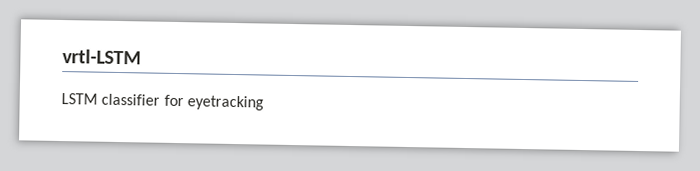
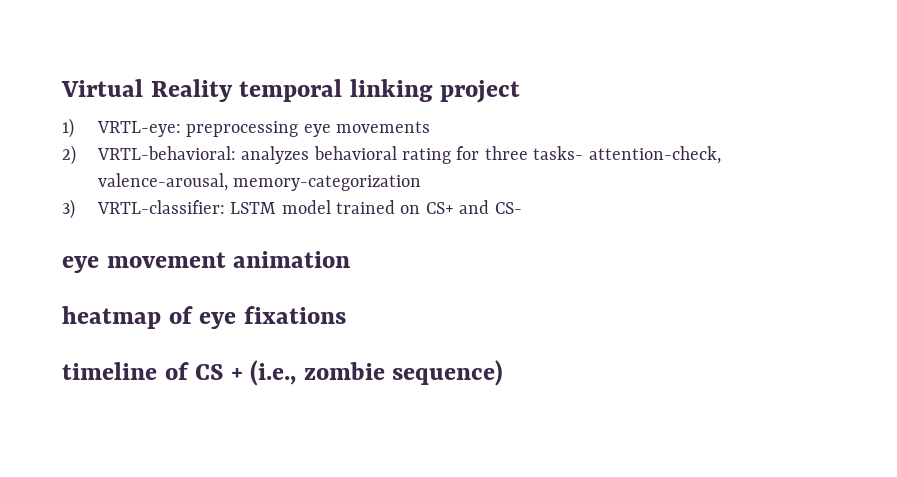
[62,49,141,65] [61,93,264,111] vrtl-LSTM // LSTM classifier for eyetracking -> [61,79,521,103] [62,118,430,138] [62,145,721,165] [97,173,422,191] [62,199,522,219] [62,251,351,273] [62,306,346,329] [62,360,504,386] Virtual Reality temporal linking project // 1) VRTL-eye: preprocessing eye movements // 2) VRTL-behavioral: analyzes behavioral rating for three tasks- attention-check, valence-arousal, memory-categorization // 3) VRTL-classifier: LSTM model trained on CS+ and CS- // eye movement animation // heatmap of eye fixations // timeline of CS + (i.e., zombie sequence)

